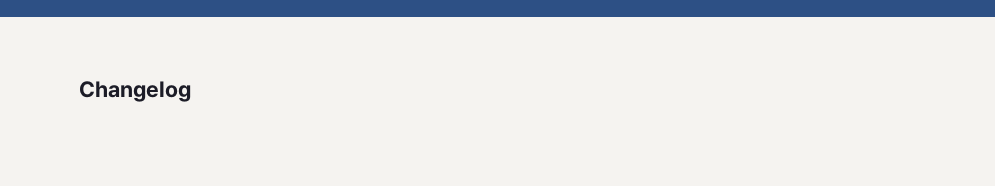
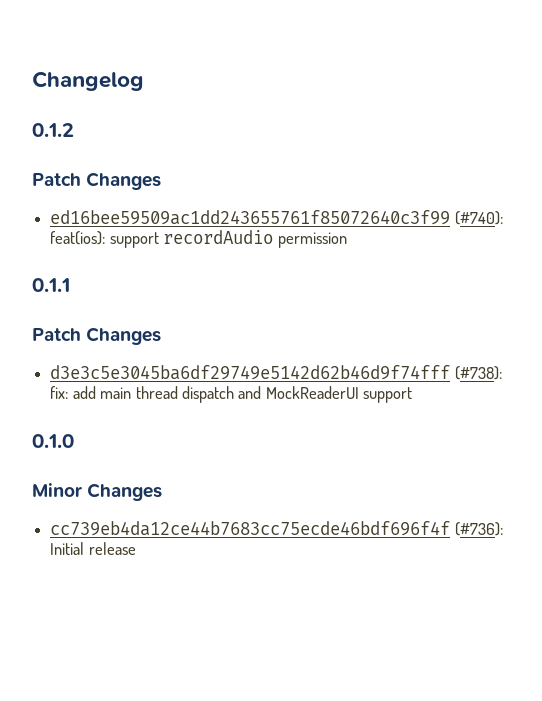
(191, 91) none -> [32,123,74,137] [32,172,162,190] [50,210,503,225] [50,230,347,248] [32,278,70,292] [32,327,162,345] [50,365,502,380] [50,386,413,403] [32,434,74,448] [32,483,163,501] [50,521,503,536] [50,542,136,555] // 0.1.2 // Patch Changes // ed16bee59509ac1dd243655761f85072640c3f99 (#740): feat(ios): support recordAudio permission // 0.1.1 // Patch Changes // d3e3c5e3045ba6df29749e5142d62b46d9f74fff (#738): fix: add main thread dispatch and MockReaderUI support // 0.1.0 // Minor Changes // cc739eb4da12ce44b7683cc75ecde46bdf696f4f (#736): Initial release

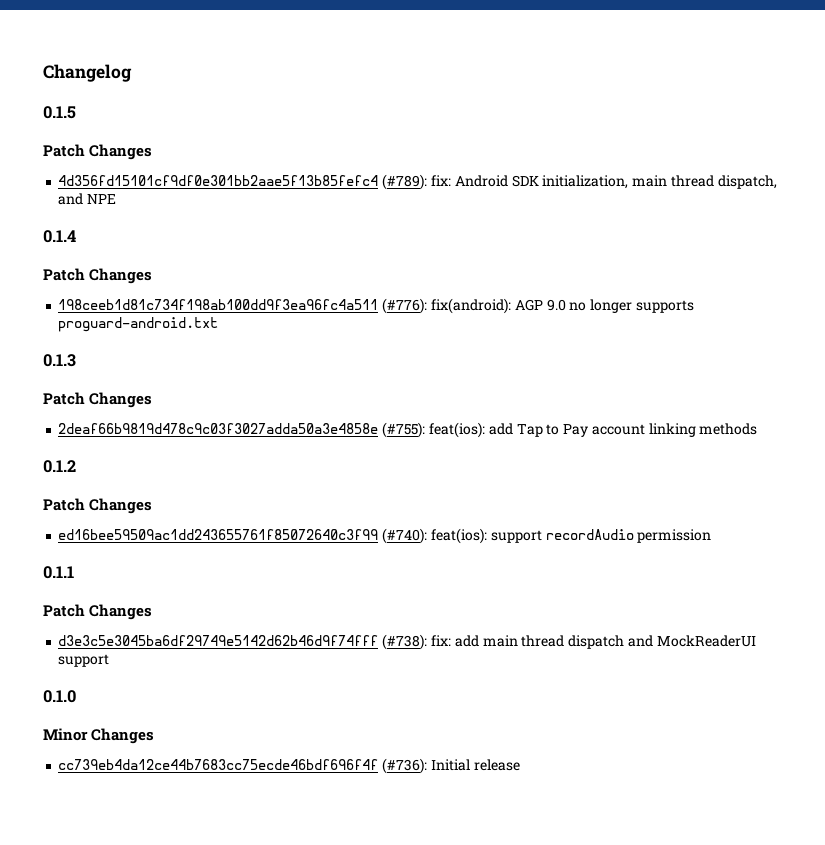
(144, 81) none -> [43,106,76,119] [43,144,153,160] [58,174,777,190] [58,193,117,205] [43,230,76,243] [43,268,153,284] [58,298,694,314] [58,317,219,332] [43,354,76,367] [43,392,153,408] [58,422,758,438] // 0.1.5 // Patch Changes // 4d356fd15101cf9df0e301bb2aae5f13b85fefc4 (#789): fix: Android SDK initialization, main thread dispatch, and NPE // 0.1.4 // Patch Changes // 198ceeb1d81c734f198ab100dd9f3ea96fc4a511 (#776): fix(android): AGP 9.0 no longer supports proguard-android.txt // 0.1.3 // Patch Changes // 2deaf66b9819d478c9c03f3027adda50a3e4858e (#755): feat(ios): add Tap to Pay account linking methods

